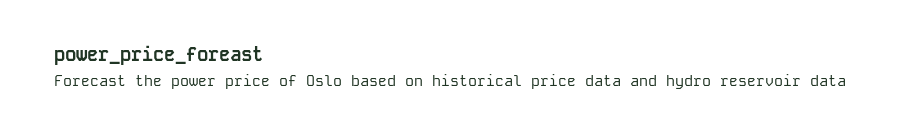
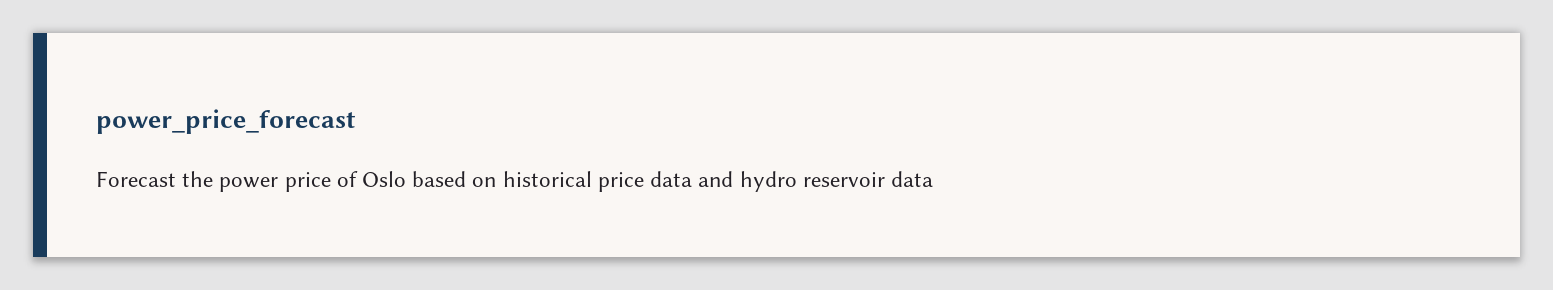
[54,45,263,65] power_price_foreast -> [96,109,356,134] power_price_forecast

